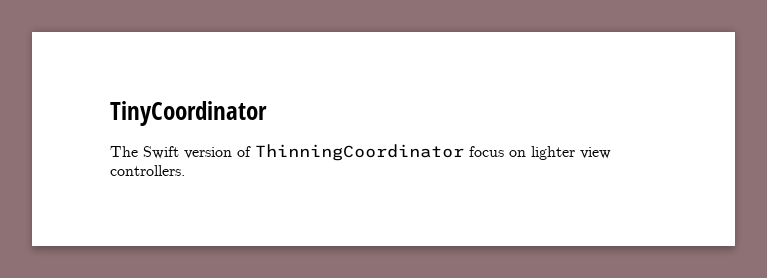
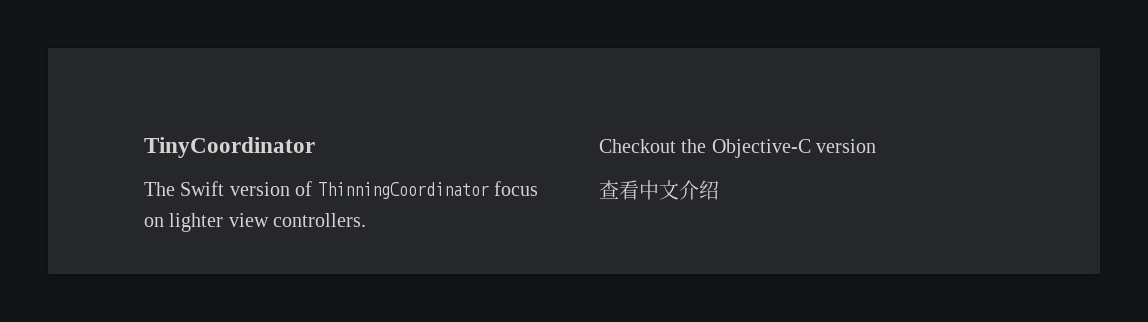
(185, 170) none -> [599,139,877,158] [599,180,719,200] // Checkout the Objective-C version // 查看中文介绍

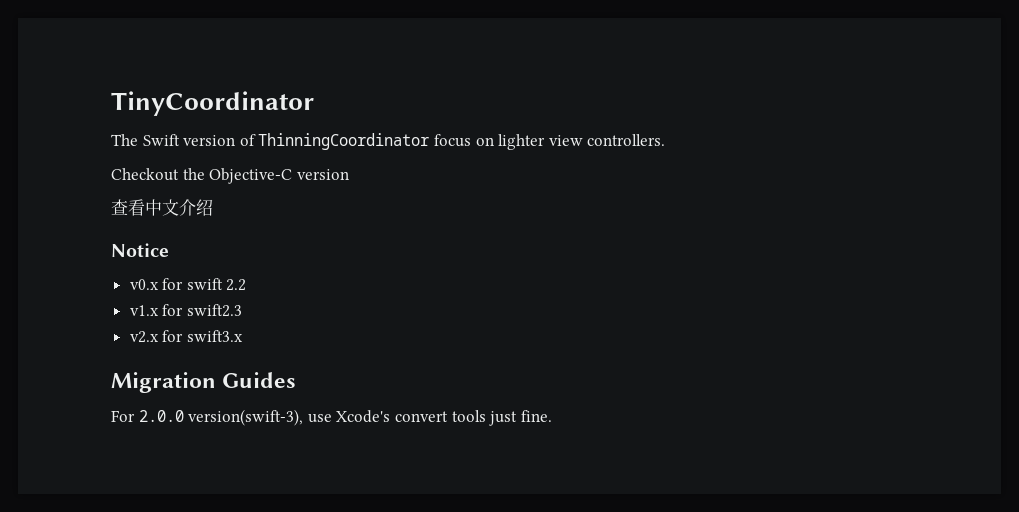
(719, 190) none -> [111,243,169,257] [129,278,247,291] [129,304,242,317] [129,330,243,343] [111,372,297,393] [111,409,552,426] // Notice // v0.x for swift 2.2 // v1.x for swift2.3 // v2.x for swift3.x // Migration Guides // For 2.0.0 version(swift-3), use Xcode's convert tools just fine.

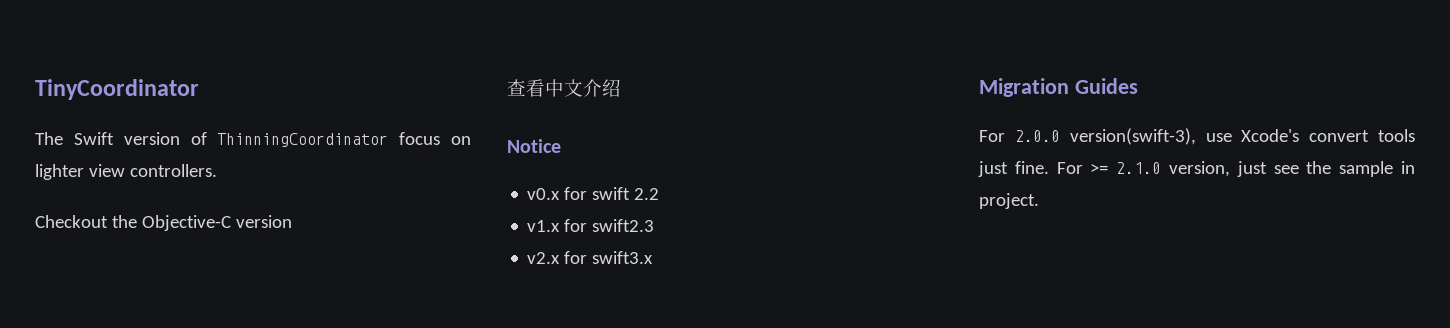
(552, 416) none -> [1056,161,1415,177] [979,193,1039,209] For >= 2.1.0 version, just see the sample in project.

